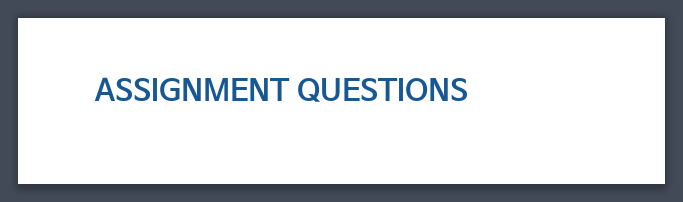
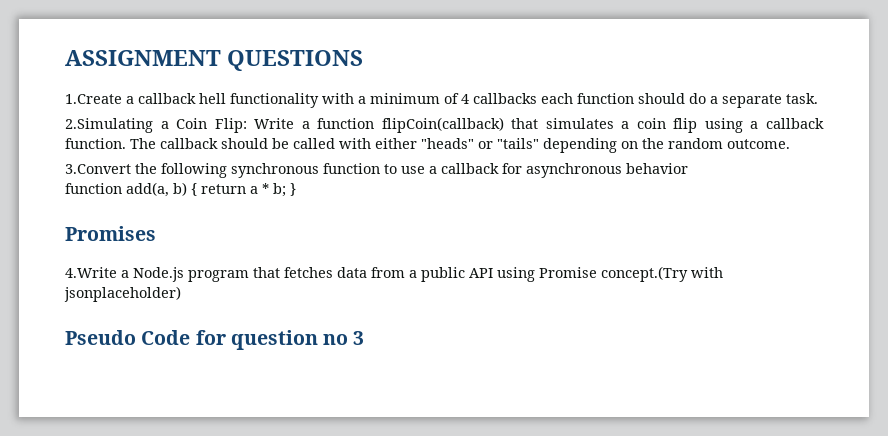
(469, 90) none -> [65,93,818,108] [65,117,824,133] [65,138,790,153] [65,163,688,178] [65,182,296,197] [65,226,156,241] [65,266,723,282] [64,286,181,302] [65,330,365,350] // 1.Create a callback hell functionality with a minimum of 4 callbacks each function should do a separate task. // 2.Simulating a Coin Flip: Write a function flipCoin(callback) that simulates a coin flip using a callback function. The callback should be called with either "heads" or "tails" depending on the random outcome. // 3.Convert the following synchronous function to use a callback for asynchronous behavior // function add(a, b) { return a * b; } // Promises // 4.Write a Node.js program that fetches data from a public API using Promise concept.(Try with jsonplaceholder) // Pseudo Code for question no 3

